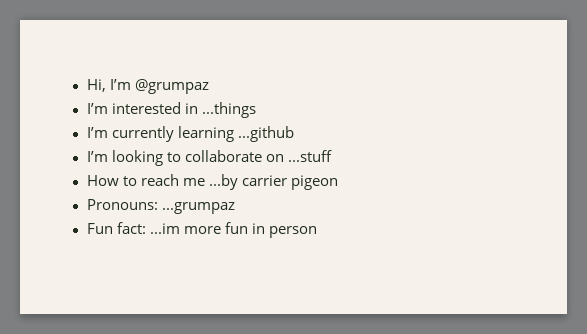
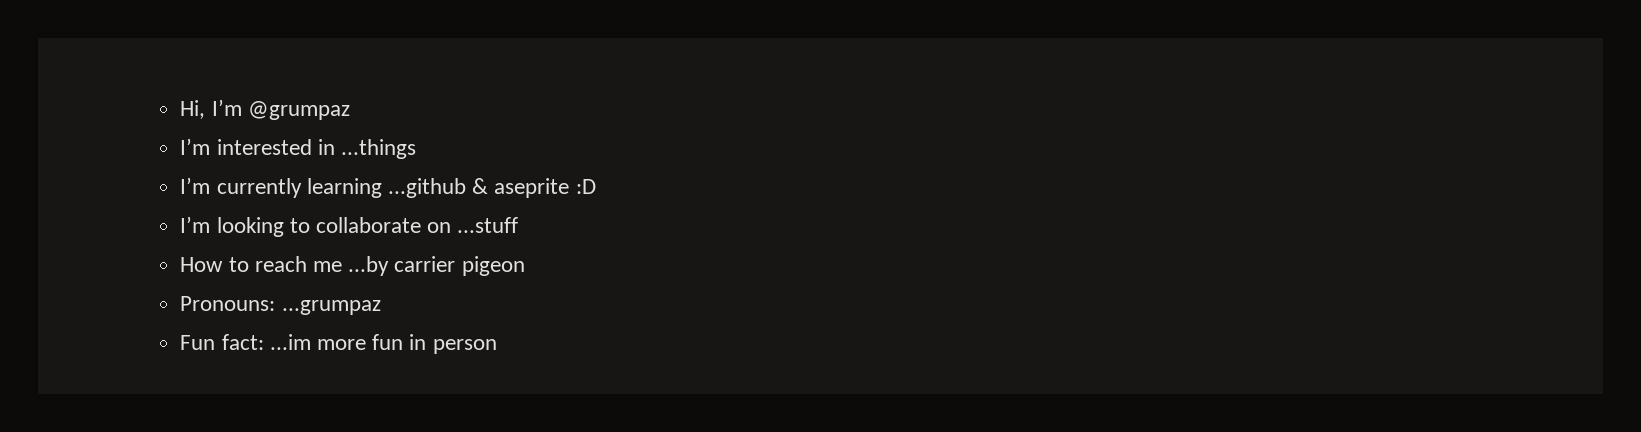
(294, 134) none -> [472,178,596,198] & aseprite :D

